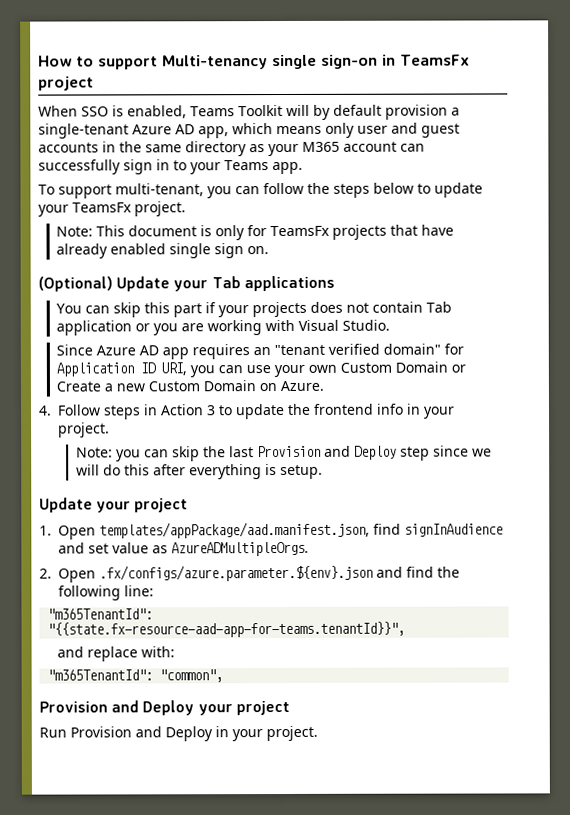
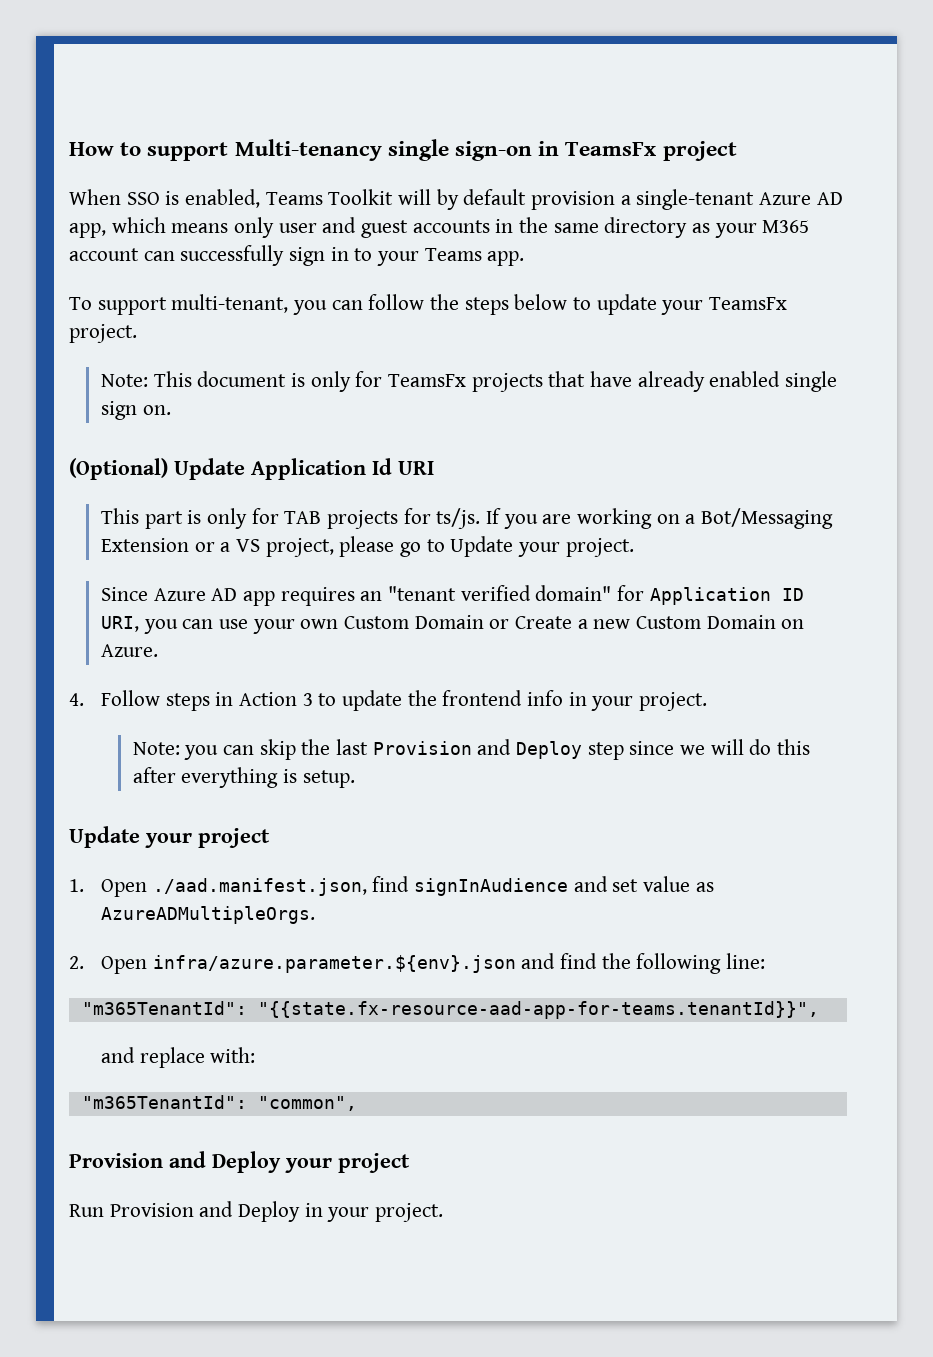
[173,275,335,292] [56,301,453,318] [56,319,391,336] your Tab applications // You can skip this part if your projects does not contain Tab application or you are working with Visual Studio. -> [251,458,434,480] [100,508,833,529] [100,536,634,557] Application Id URI // This part is only for TAB projects for ts/js. If you are working on a Bot/Messaging Extension or a VS project, please go to Update your project.
[99,521,370,539] templates/appPackage/aad.manifest.json, -> [152,878,367,896] ./aad.manifest.json,
[99,564,373,582] .fx/configs/azure.parameter.${env}.json -> [152,955,516,973] infra/azure.parameter.${env}.json

